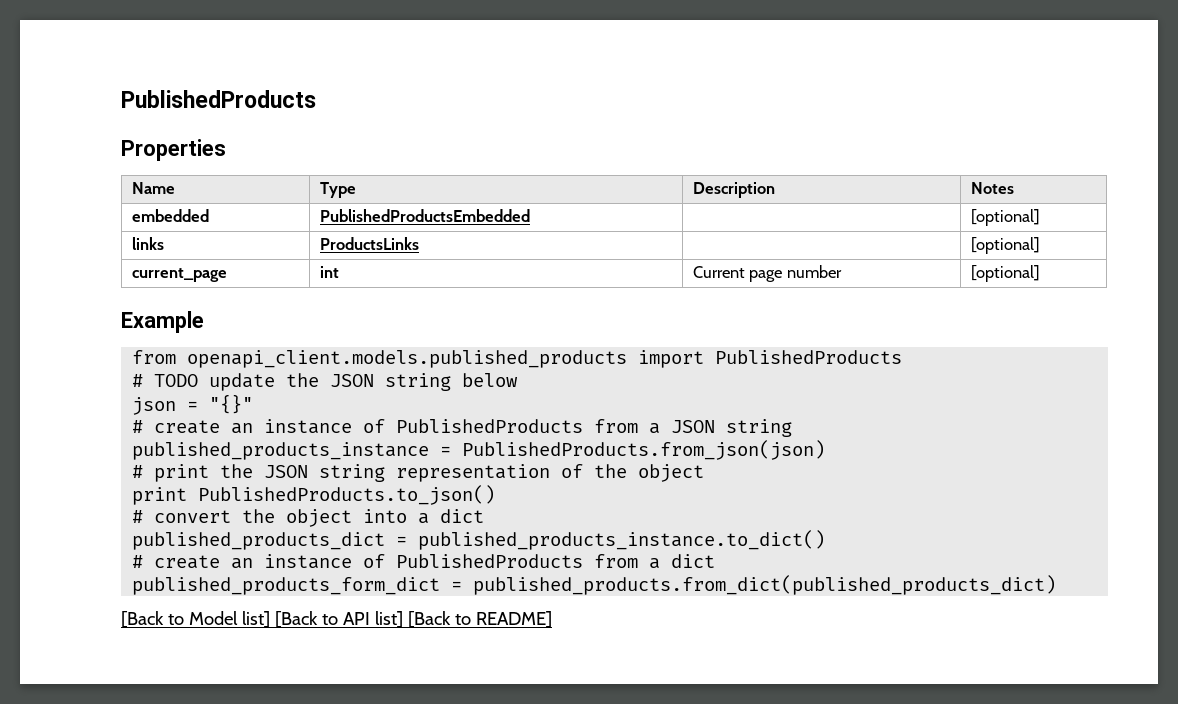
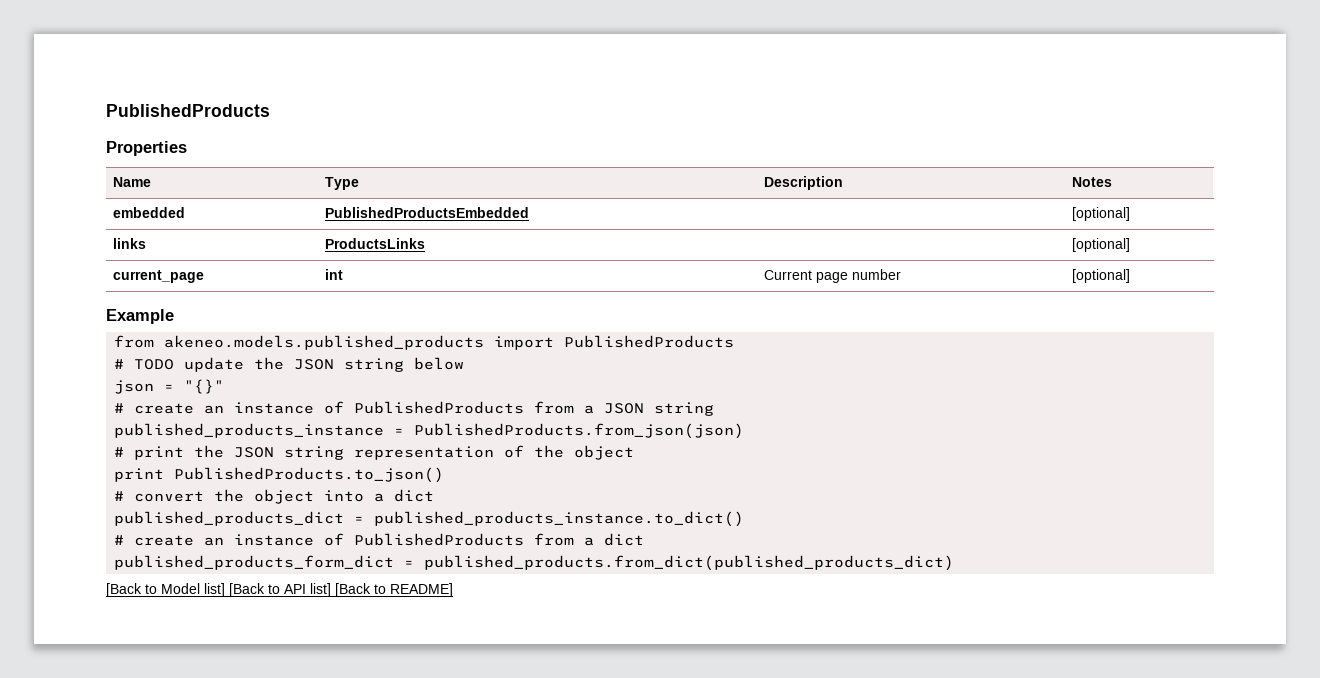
[187,350,628,368] openapi_client.models.published_products -> [164,335,485,350] akeneo.models.published_products

